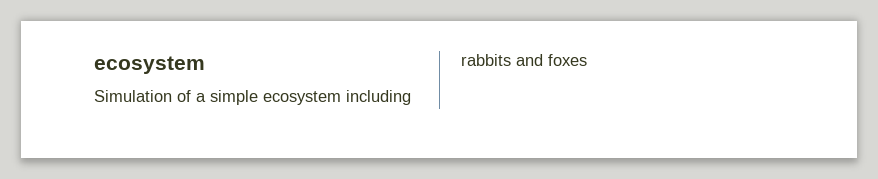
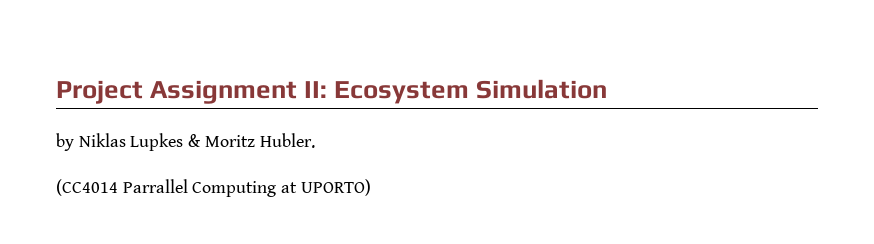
[94,56,205,74] [94,90,411,105] [461,54,587,66] ecosystem // Simulation of a simple ecosystem including rabbits and foxes -> [56,79,608,104] [56,133,315,151] [56,179,371,197] Project Assignment II: Ecosystem Simulation // by Niklas Lupkes & Moritz Hubler. // (CC4014 Parrallel Computing at UPORTO)

